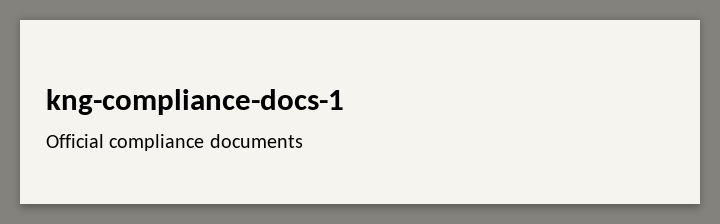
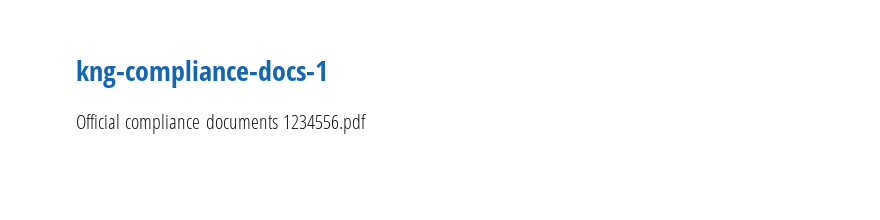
(303, 141) none -> [282,114,366,134] 1234556.pdf

